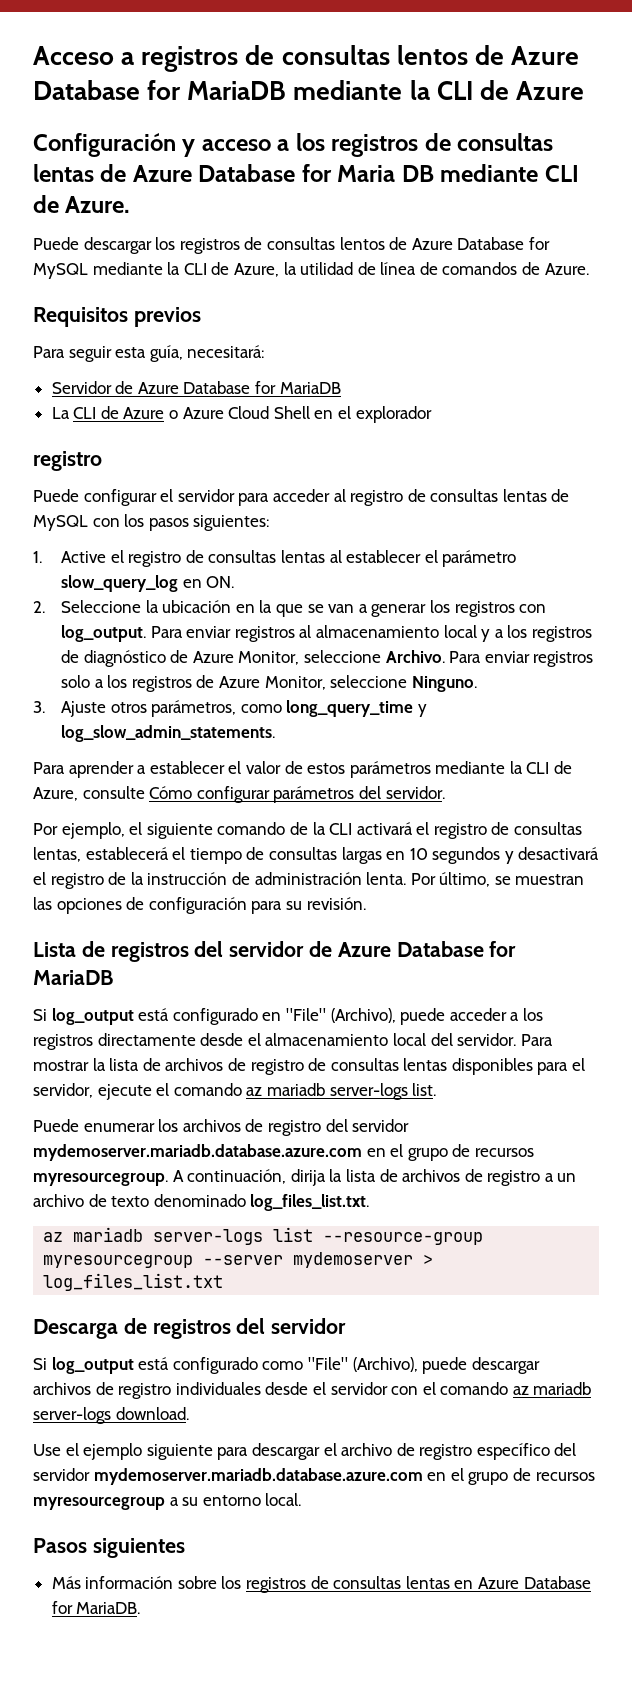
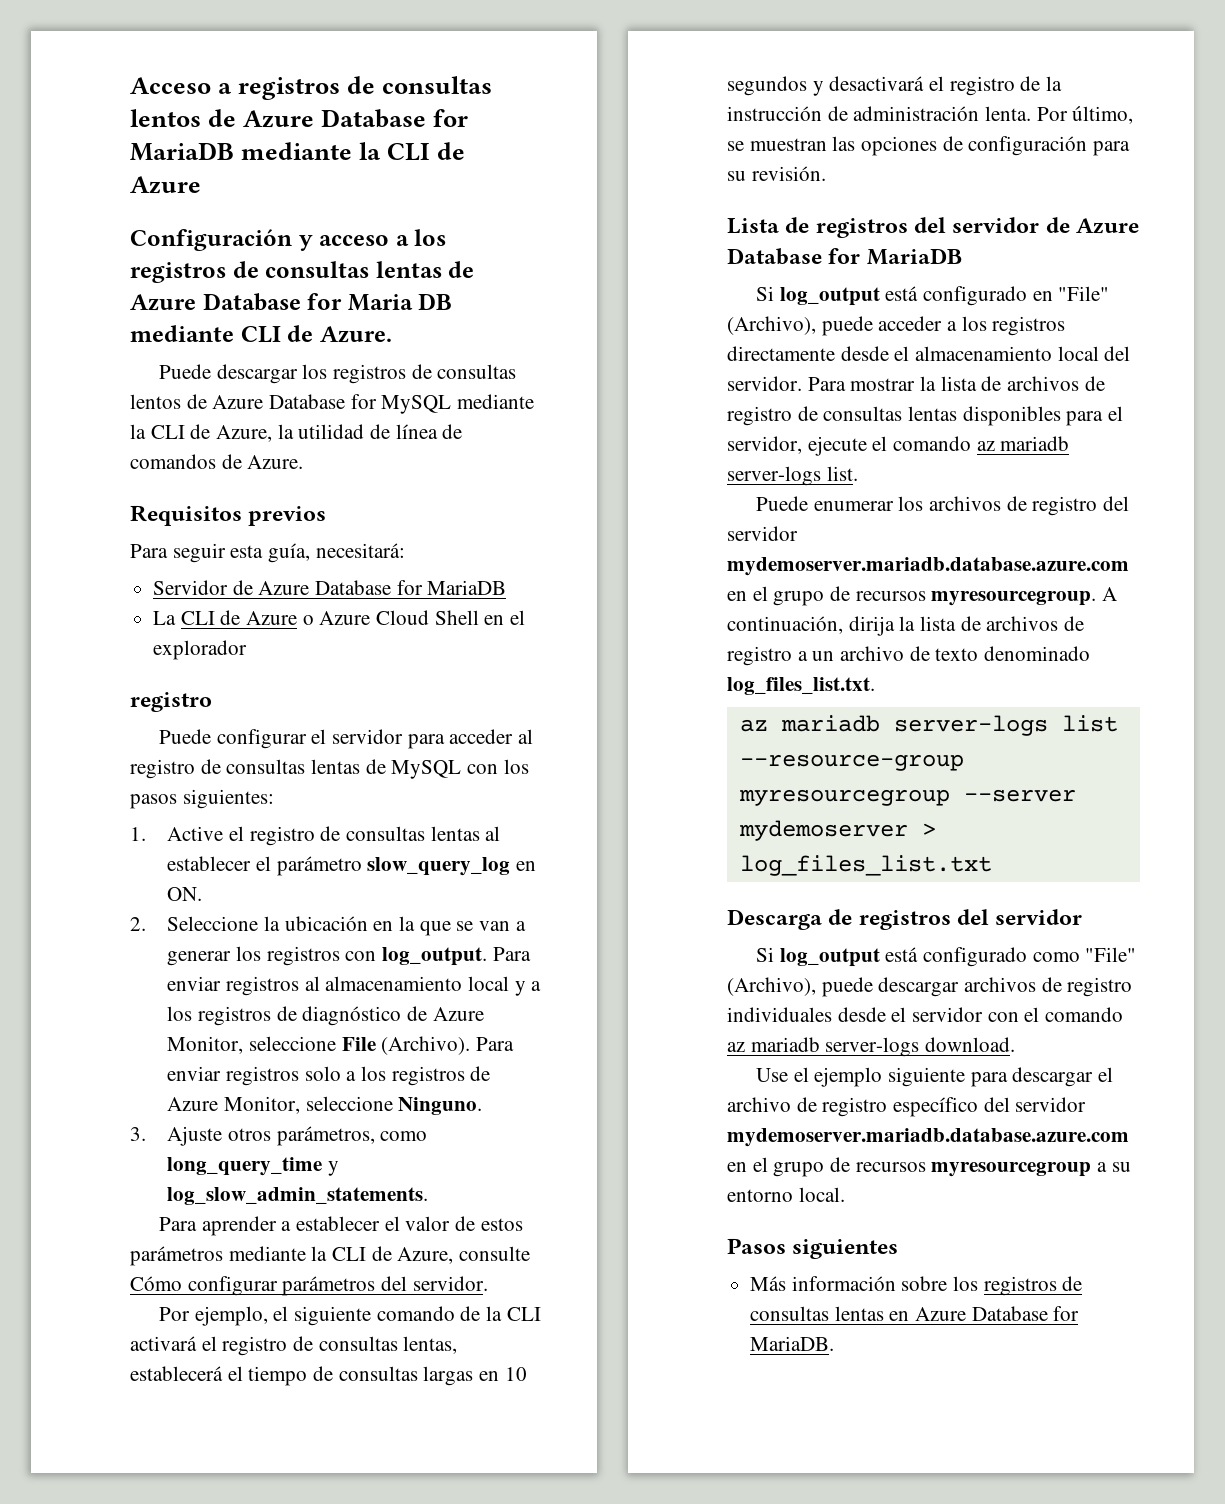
[385,650,445,663] Archivo. -> [341,1036,471,1055] File (Archivo).

